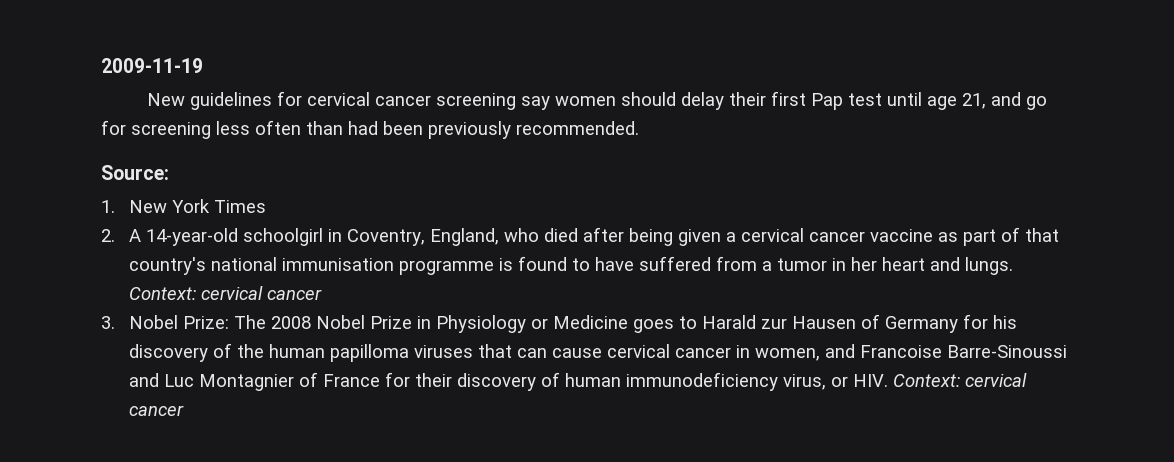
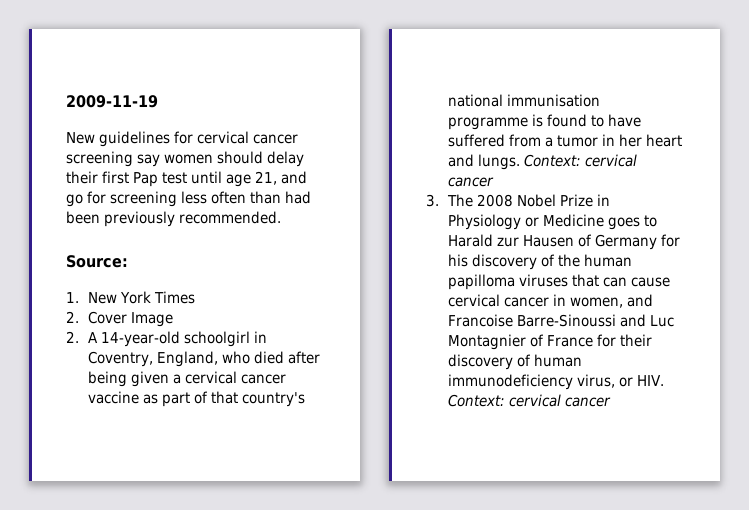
(266, 206) none -> [66,311,174,327] // 2. Cover Image
[128,315,229,329] Nobel Prize: -> (439, 200) none

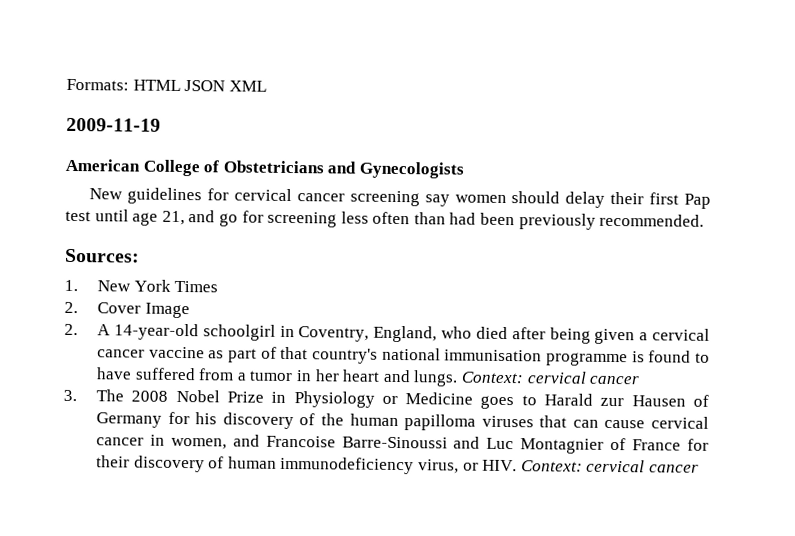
[66,95,158,108] 2009-11-19 -> [66,78,267,92] [66,117,161,132] [65,158,464,179] Formats: HTML JSON XML // 2009-11-19 // American College of Obstetricians and Gynecologists
[66,255,128,268] Source: -> [65,248,140,263] Sources:

